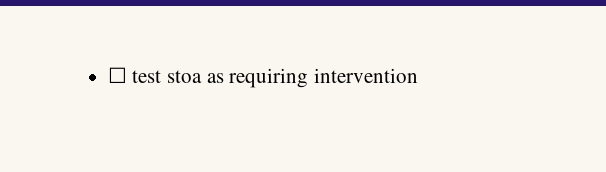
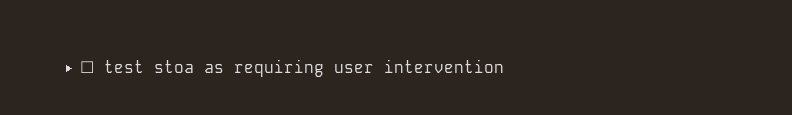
(309, 78) none -> [334,64,375,73] user

